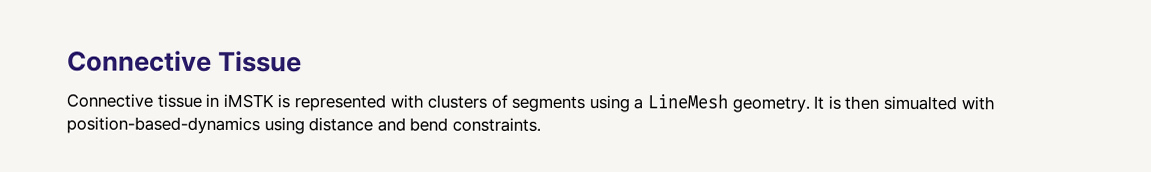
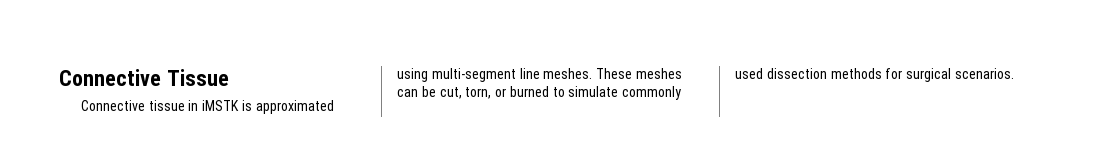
[293,94,995,113] [66,116,541,135] represented with clusters of segments using a LineMesh geometry. It is then simualted with position-based-dynamics using distance and bend constraints. -> [255,100,334,114] [397,68,682,82] [397,86,682,100] [735,68,1014,82] approximated using multi-segment line meshes. These meshes can be cut, torn, or burned to simulate commonly used dissection methods for surgical scenarios.

